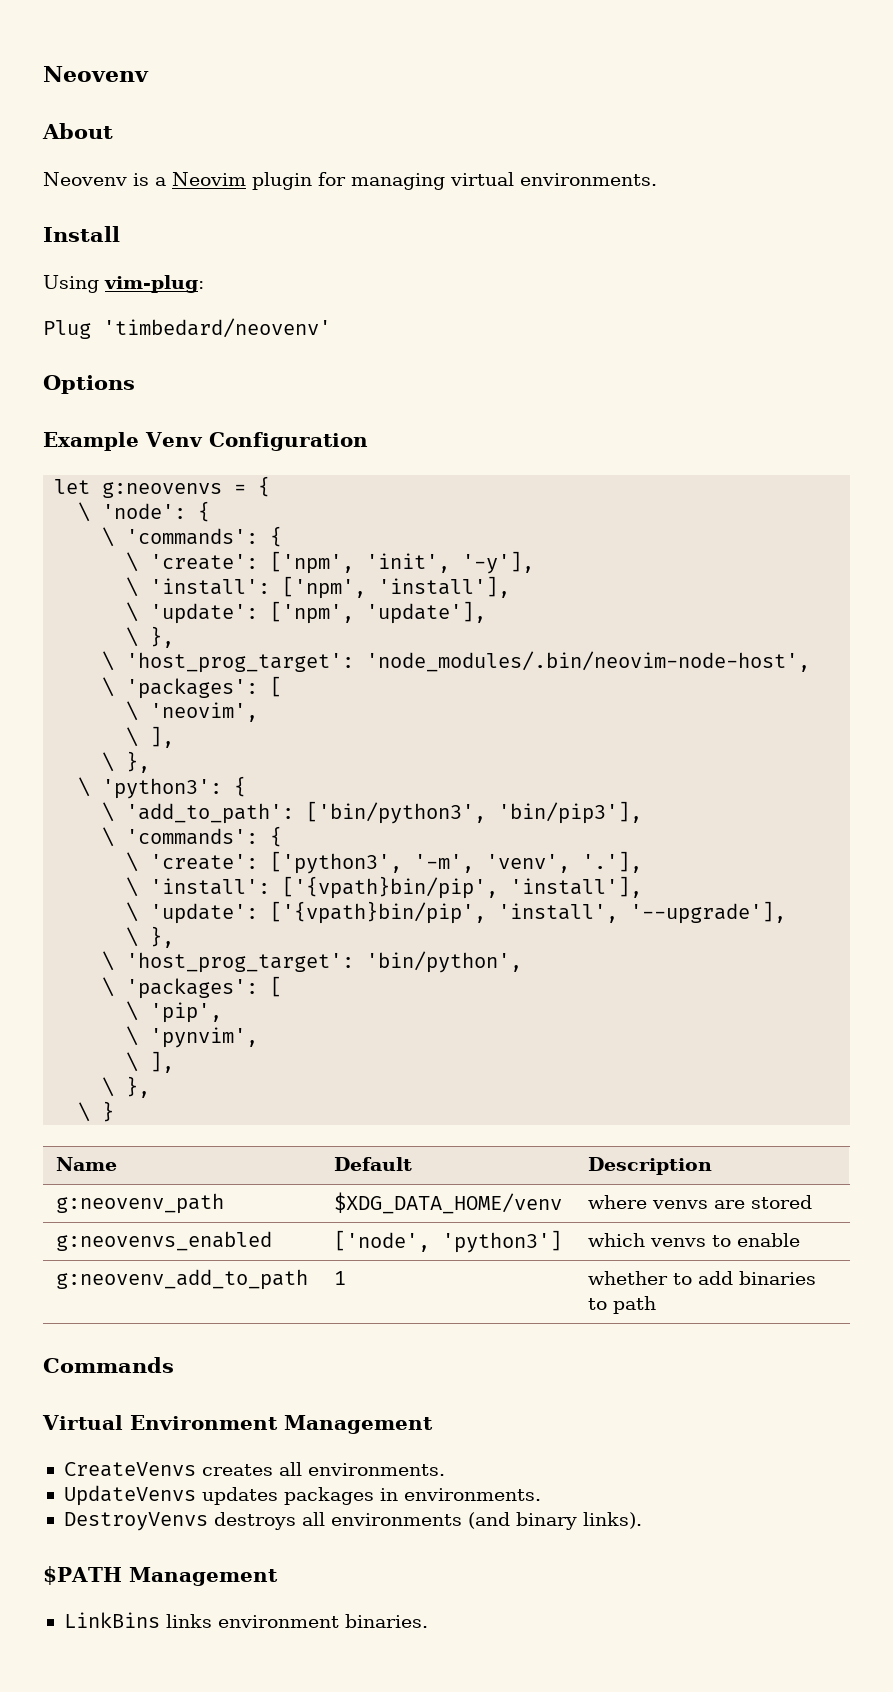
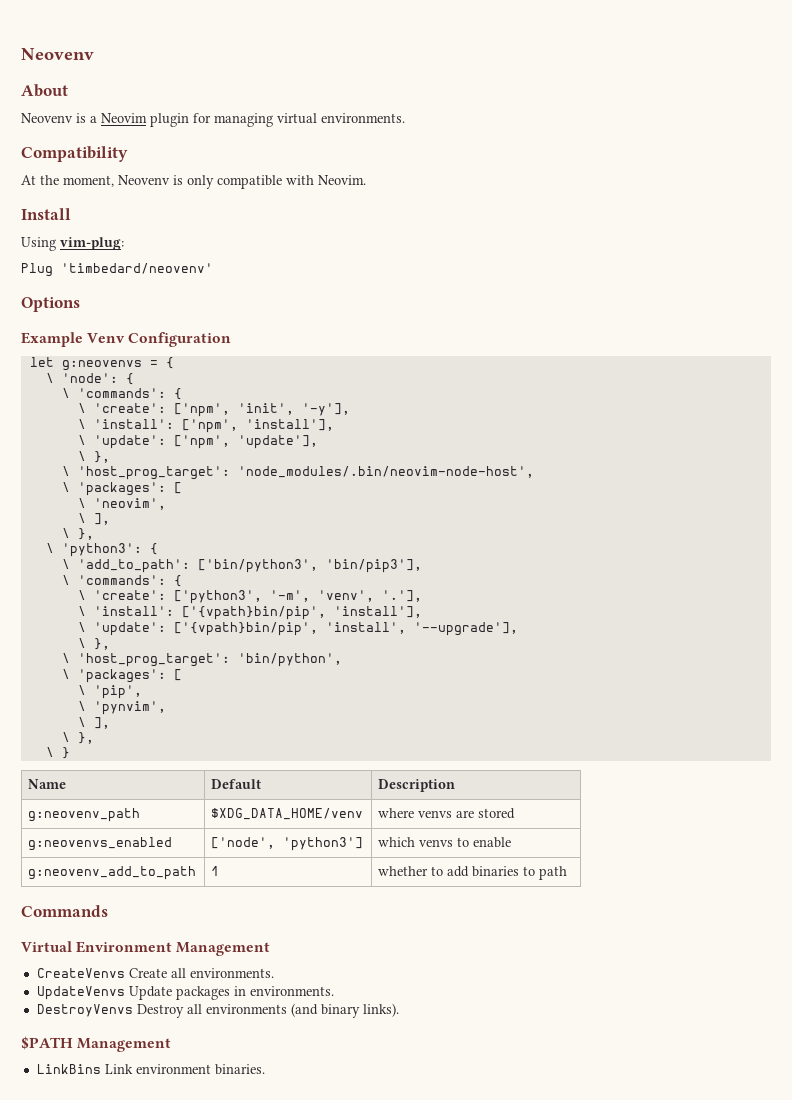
(657, 179) none -> [21,146,128,162] [21,175,366,189] // Compatibility // At the moment, Neovenv is only compatible with Neovim.
[201,1464,273,1476] creates -> [128,968,167,978] Create
[201,1487,278,1505] updates -> [128,986,172,1000] Update
[213,1512,296,1530] destroys -> [136,1004,184,1018] Destroy
[165,1614,212,1628] links -> [104,1064,133,1074] Link

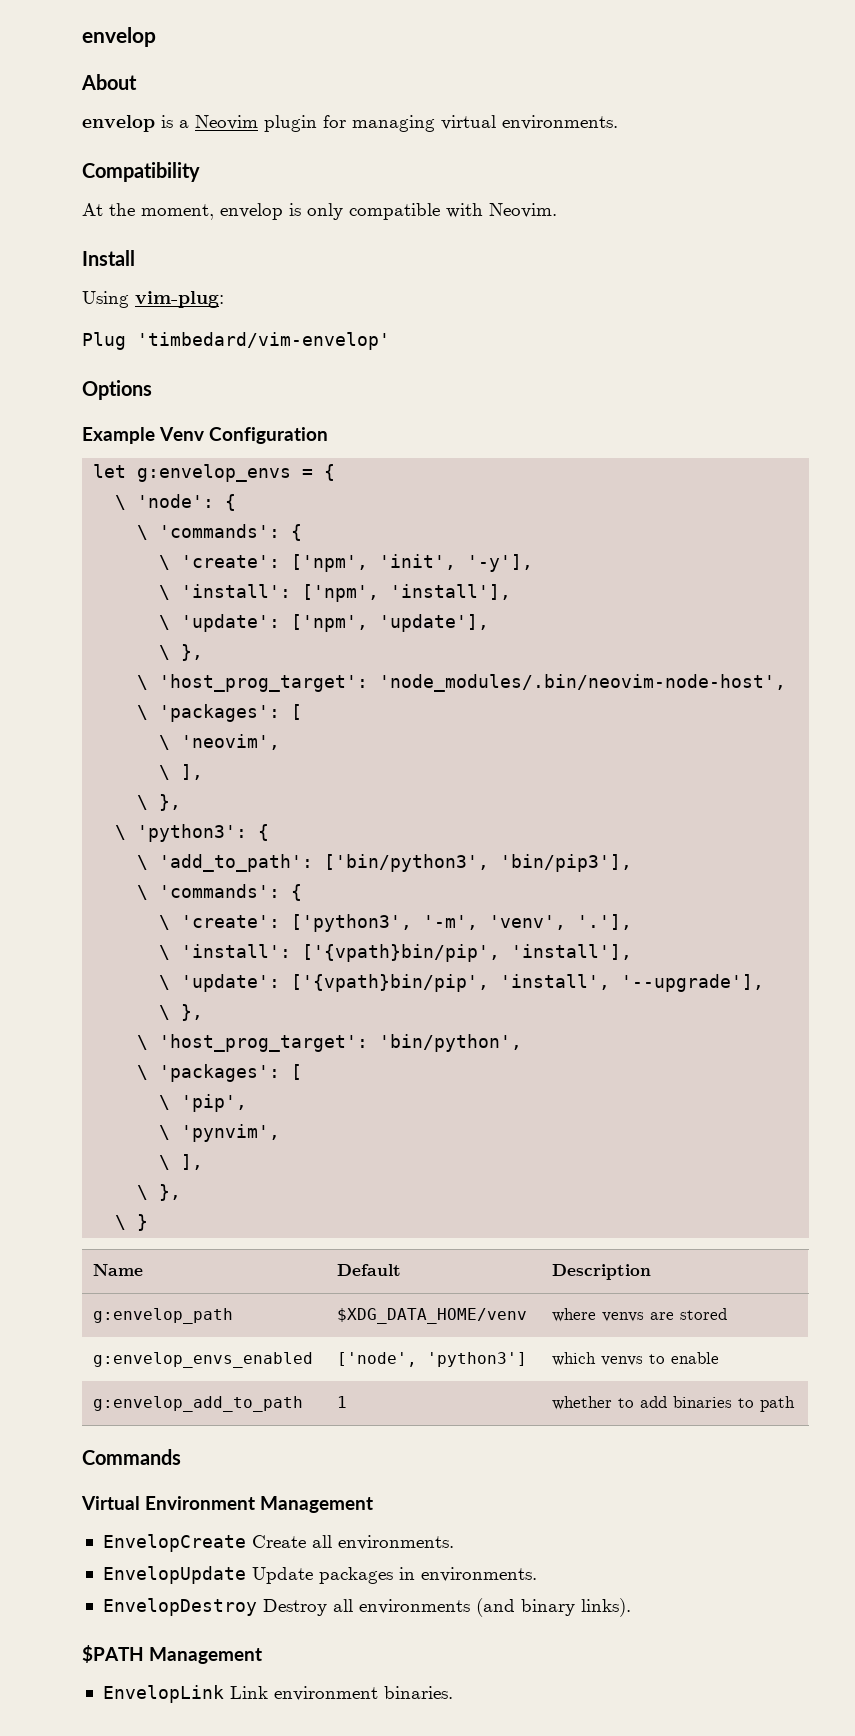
[21,48,94,60] Neovenv -> [82,27,156,47] envelop
[21,113,73,123] Neovenv -> [82,115,155,132] envelop
[118,175,170,185] Neovenv -> [220,203,283,220] envelop
[61,263,213,274] 'timbedard/neovenv' -> [137,332,390,350] 'timbedard/vim-envelop'
[61,360,142,371] g:neovenvs -> [137,464,292,482] g:envelop_envs
[28,808,141,822] g:neovenv_path -> [92,1308,233,1324] g:envelop_path
[28,837,173,851] g:neovenvs_enabled -> [92,1352,313,1368] g:envelop_envs_enabled
[28,866,197,880] g:neovenv_add_to_path -> [92,1396,303,1412] g:envelop_add_to_path
[36,968,125,978] CreateVenvs -> [102,1534,246,1552] EnvelopCreate
[36,986,125,1000] UpdateVenvs -> [102,1566,246,1584] EnvelopUpdate
[36,1004,133,1017] DestroyVenvs -> [102,1598,257,1616] EnvelopDestroy
[36,1064,101,1074] LinkBins -> [102,1685,224,1703] EnvelopLink

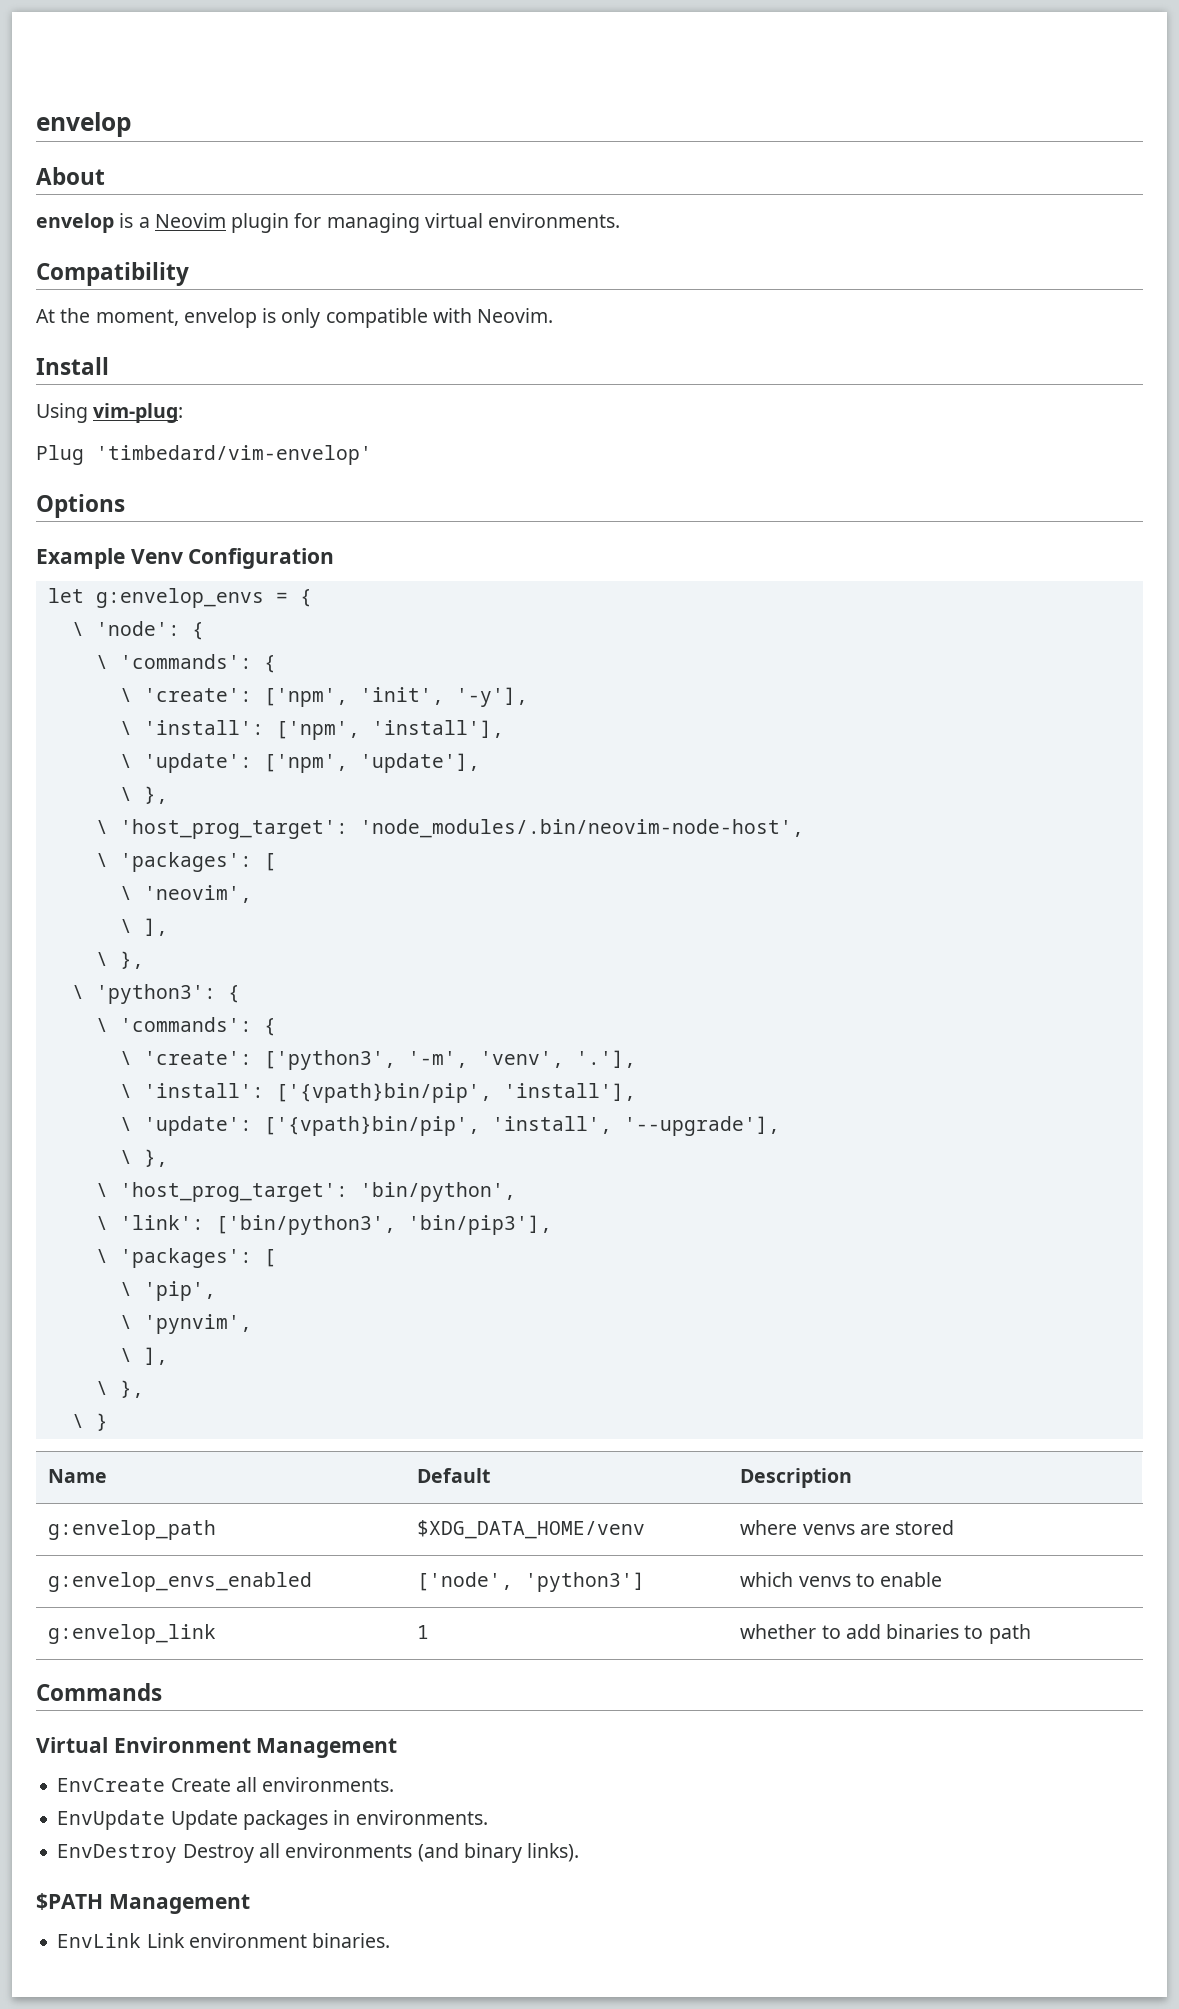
[137,854,633,872] // \ 'add_to_path': ['bin/python3', 'bin/pip3'], -> (240, 994) none
(523, 1043) none -> [95,1215,552,1235] // \ 'link': ['bin/python3', 'bin/pip3'],
[92,1396,303,1412] g:envelop_add_to_path -> [48,1624,217,1644] g:envelop_link
[102,1534,246,1552] EnvelopCreate -> [57,1778,166,1792] EnvCreate
[102,1566,246,1584] EnvelopUpdate -> [57,1810,166,1830] EnvUpdate
[102,1598,257,1616] EnvelopDestroy -> [57,1844,178,1863] EnvDestroy
[102,1685,224,1703] EnvelopLink -> [57,1933,142,1948] EnvLink

